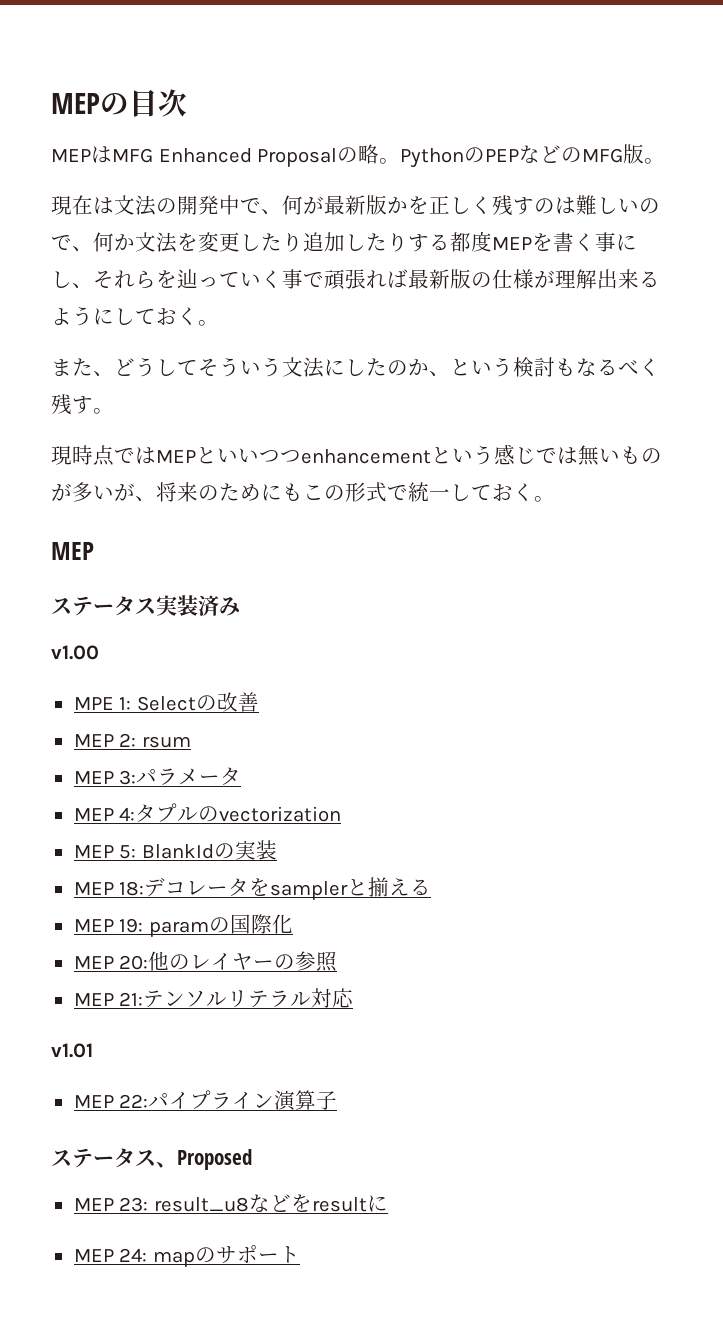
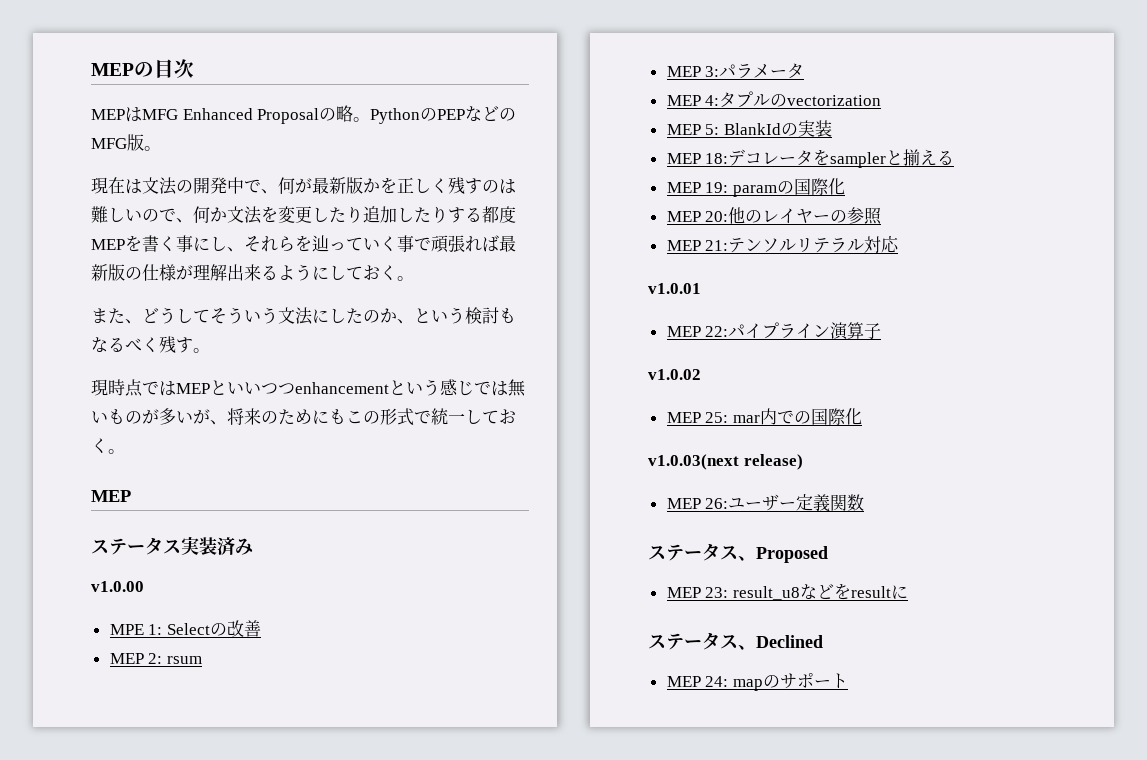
[51,645,99,660] v1.00 -> [91,581,144,592] v1.0.00
[51,1043,93,1058] v1.01 -> [648,283,701,294] v1.0.01
(338, 1100) none -> [648,369,701,380] [666,408,862,425] [648,454,803,470] [666,494,865,512] // v1.0.02 // MEP 25: mar内での国際化 // v1.0.03(next release) // MEP 26:ユーザー定義関数
(388, 1203) none -> [648,632,823,650] // ステータス、Declined

